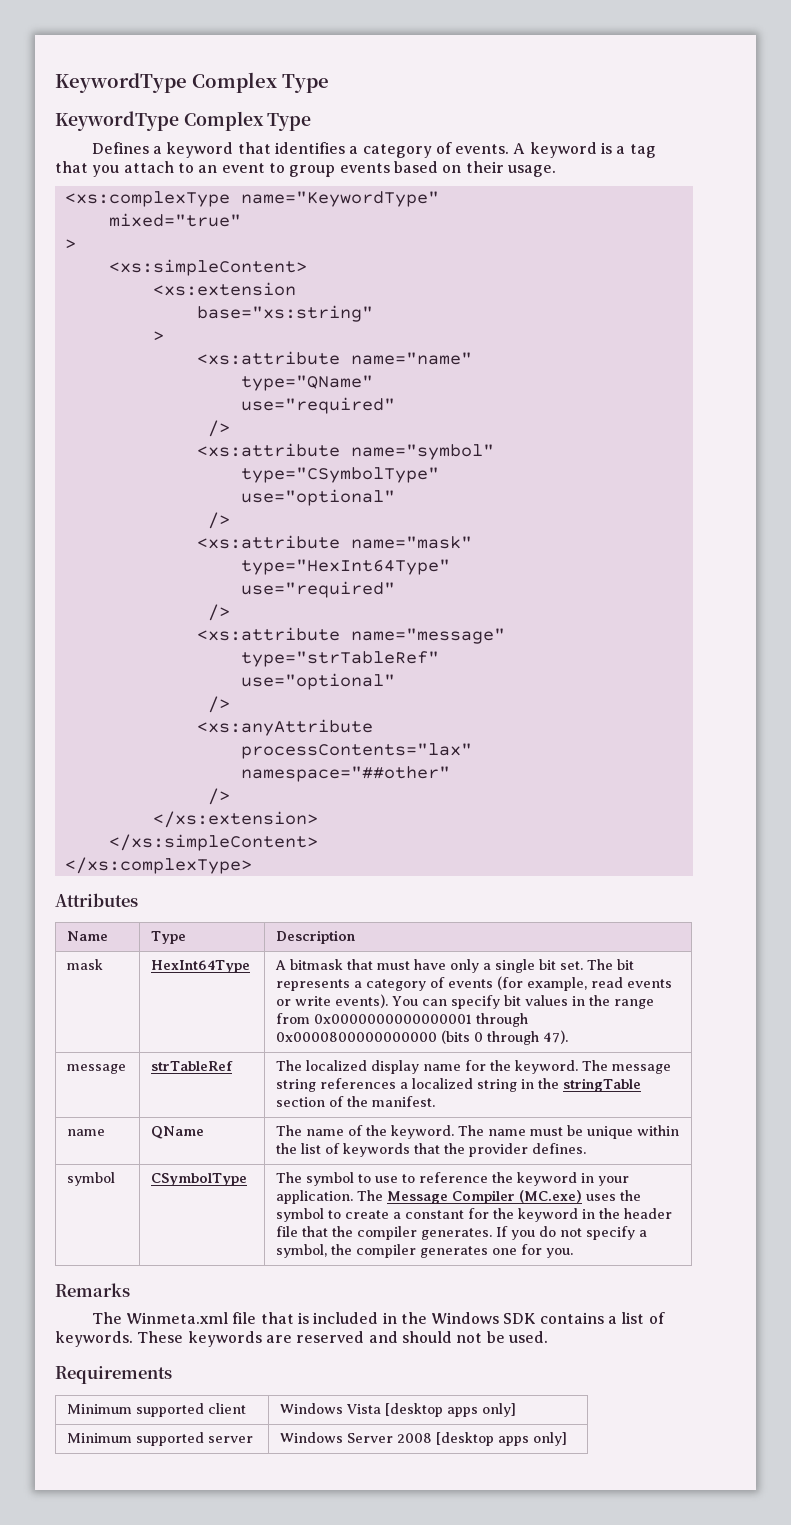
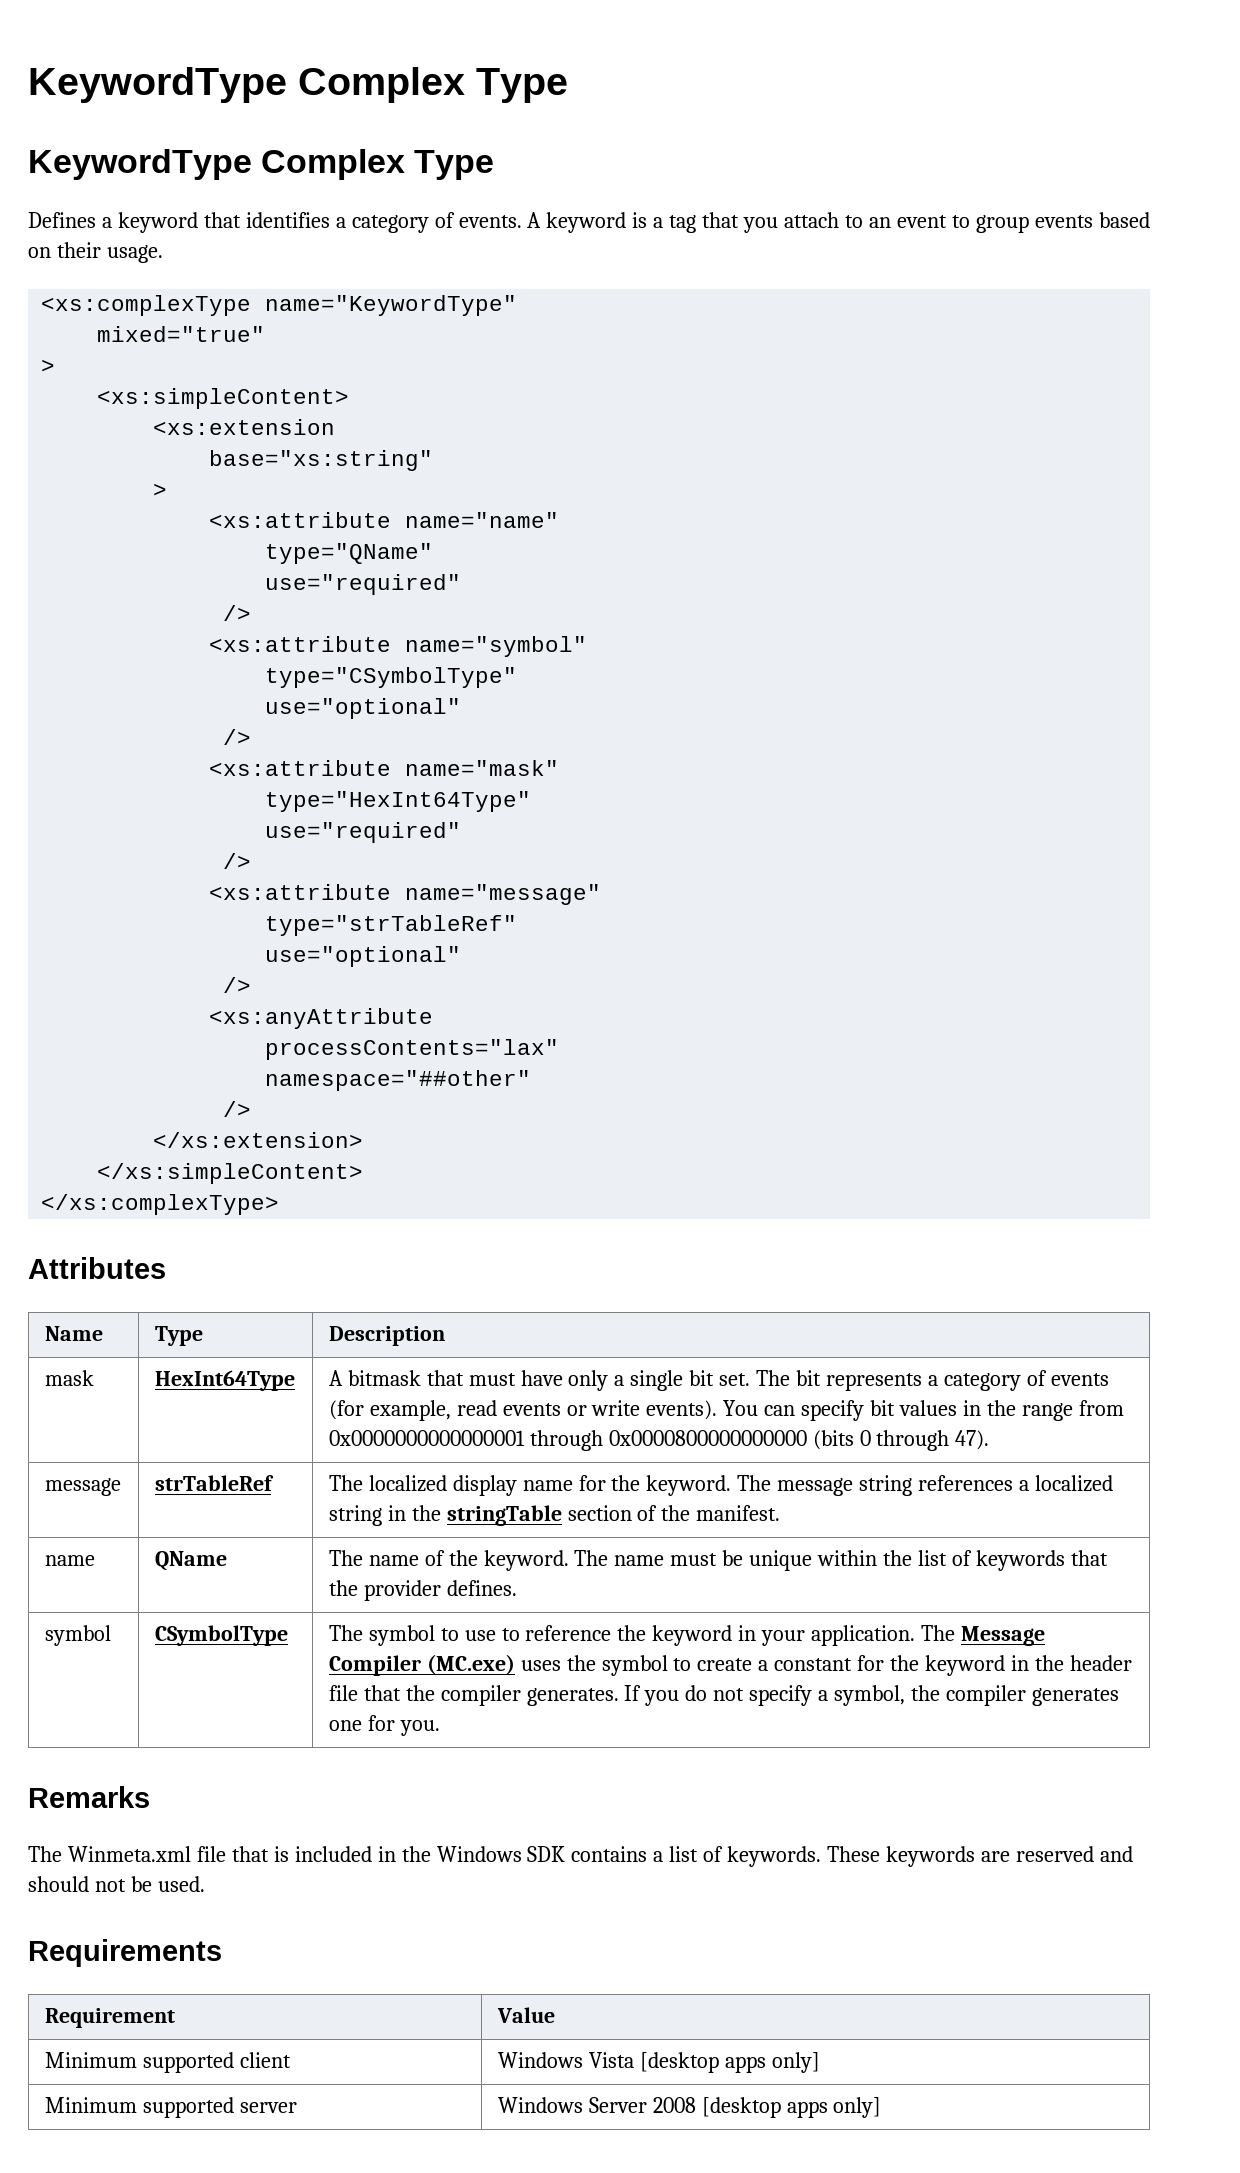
(172, 1375) none -> [44,2008,175,2028] [496,2007,555,2023] // Requirement | Value

